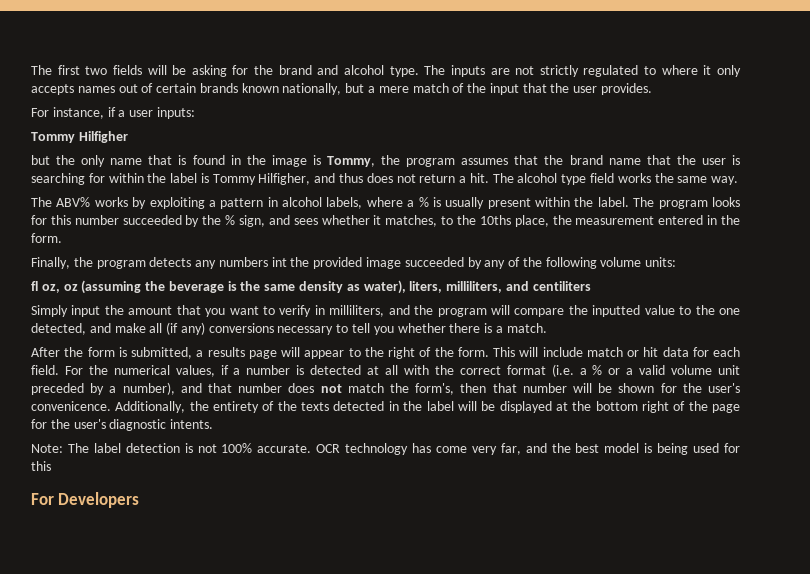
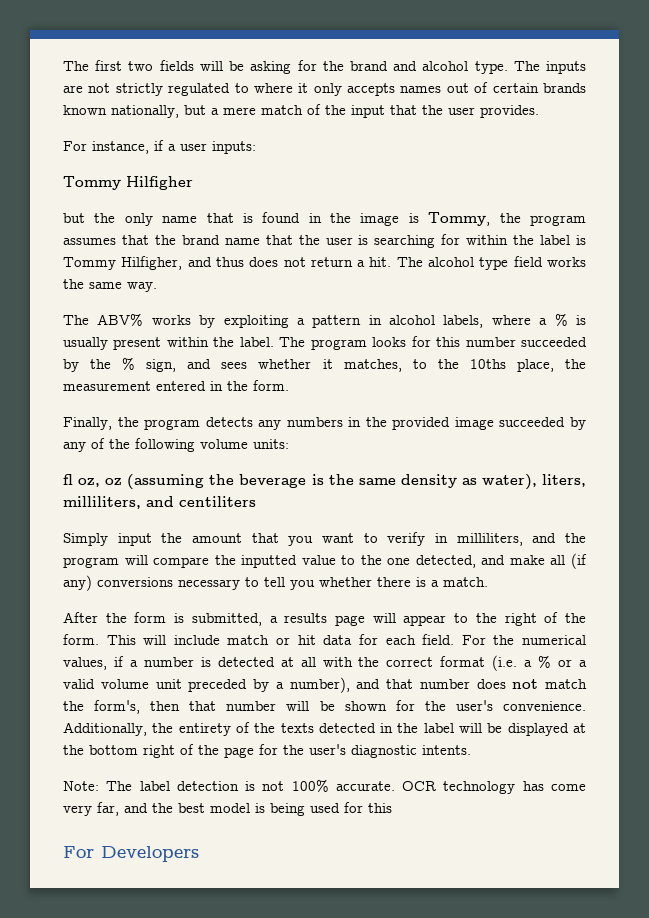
[271,257,287,267] int -> [348,417,362,427] in
[31,401,111,411] convenicence. -> [502,701,586,711] convenience.

